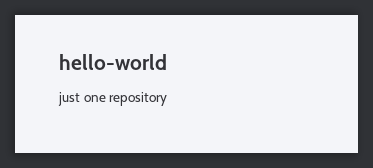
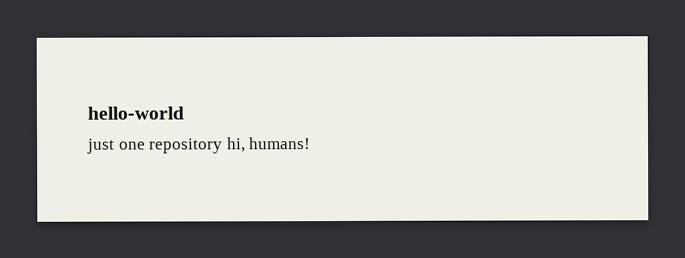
(168, 99) none -> [226,137,312,153] hi, humans!

